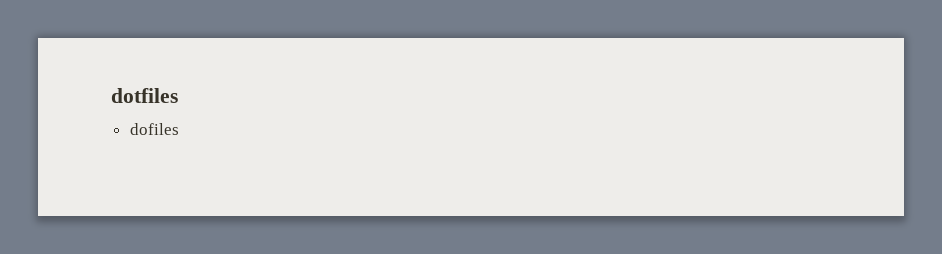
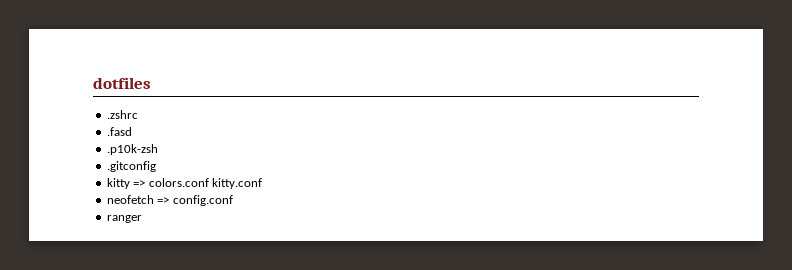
[129,123,179,135] dofiles -> [106,110,138,119] [106,127,132,136] [106,144,158,155] [106,161,156,172] [106,178,262,189] [106,195,233,206] [106,215,142,223] .zshrc // .fasd // .p10k-zsh // .gitconfig // kitty => colors.conf kitty.conf // neofetch => config.conf // ranger

